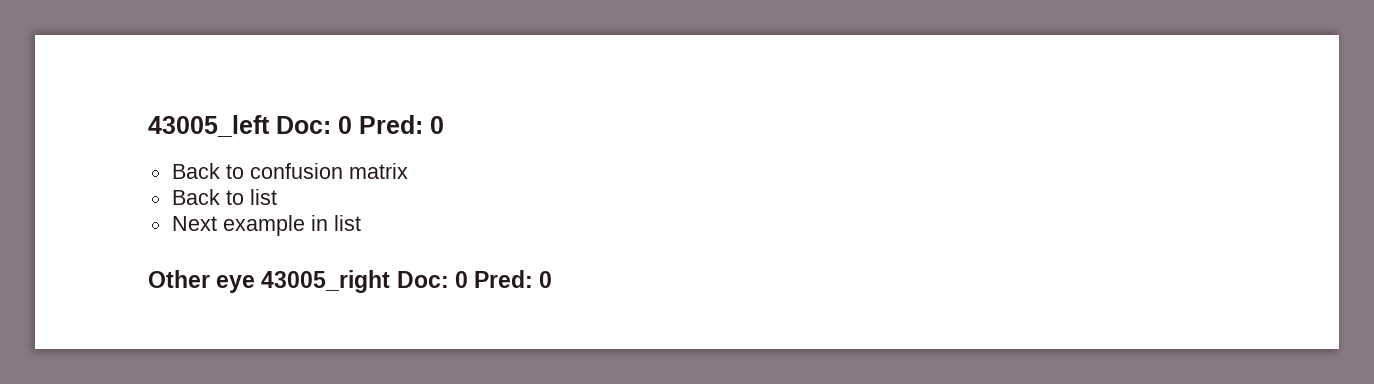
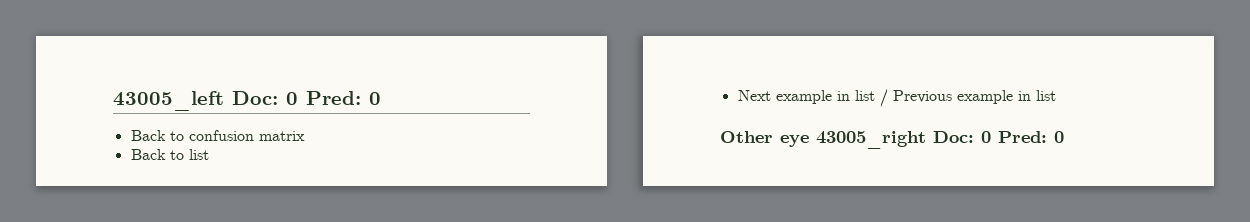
(361, 223) none -> [879,89,1056,107] / Previous example in list

